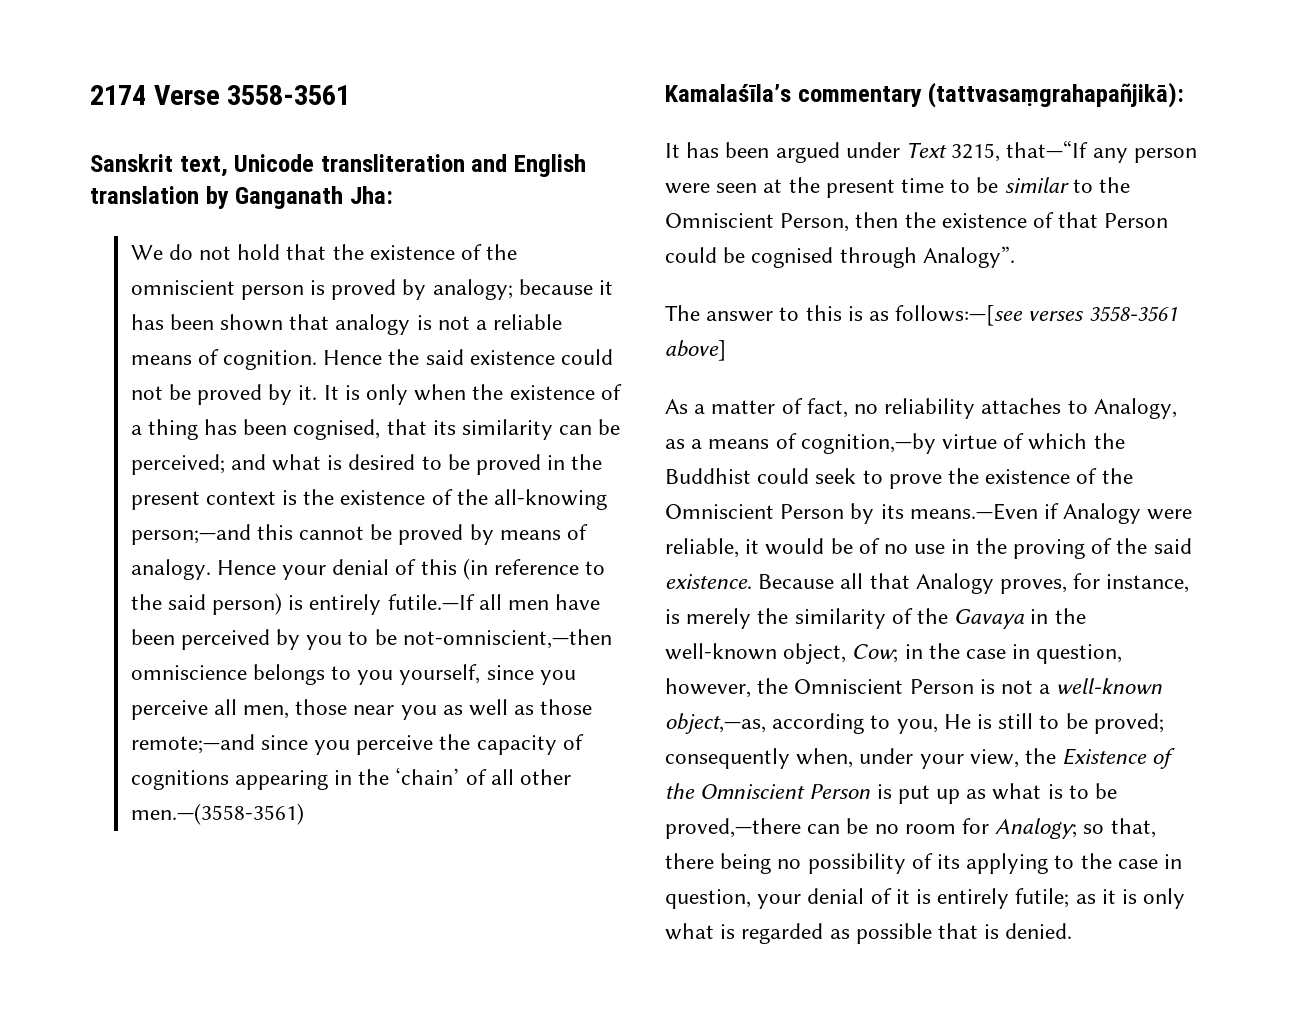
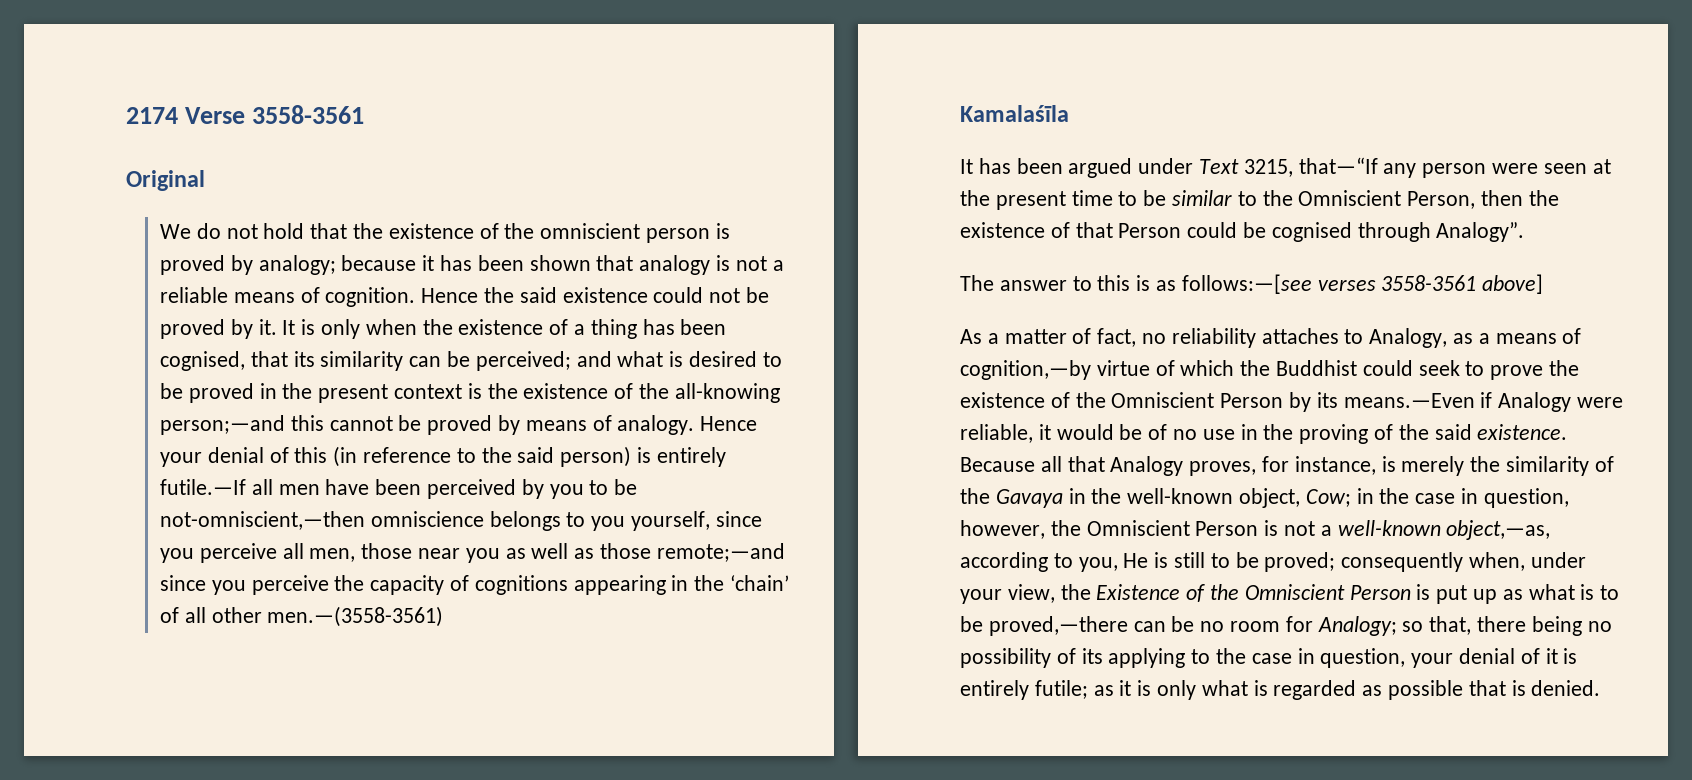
[90,154,587,177] [90,186,393,209] Sanskrit text, Unicode transliteration and English translation by Ganganath Jha: -> [126,170,205,191] Original
[665,82,1185,108] Kamalaśīla’s commentary (tattvasaṃgrahapañjikā): -> [960,105,1069,122] Kamalaśīla

